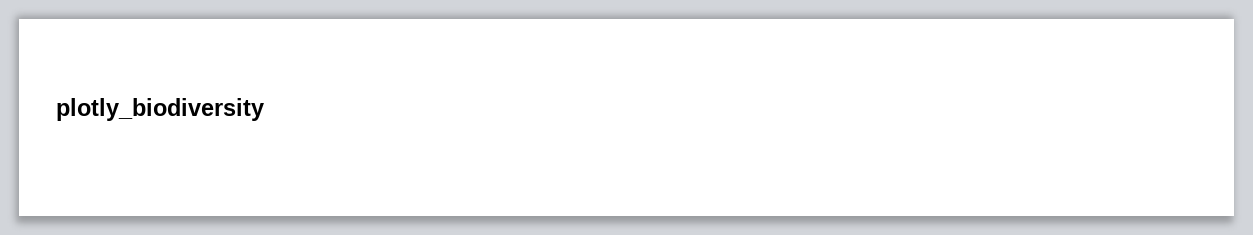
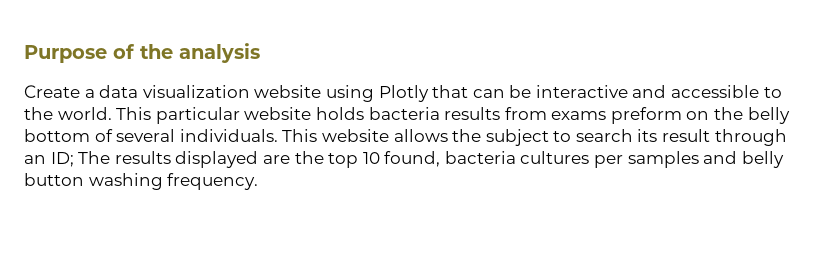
[56,98,264,121] plotly_biodiversity -> [24,43,260,63] [24,85,782,102] [24,107,790,124] [24,129,787,146] [24,151,784,168] [24,173,259,190] Purpose of the analysis // Create a data visualization website using Plotly that can be interactive and accessible to the world. This particular website holds bacteria results from exams preform on the belly bottom of several individuals. This website allows the subject to search its result through an ID; The results displayed are the top 10 found, bacteria cultures per samples and belly button washing frequency.

